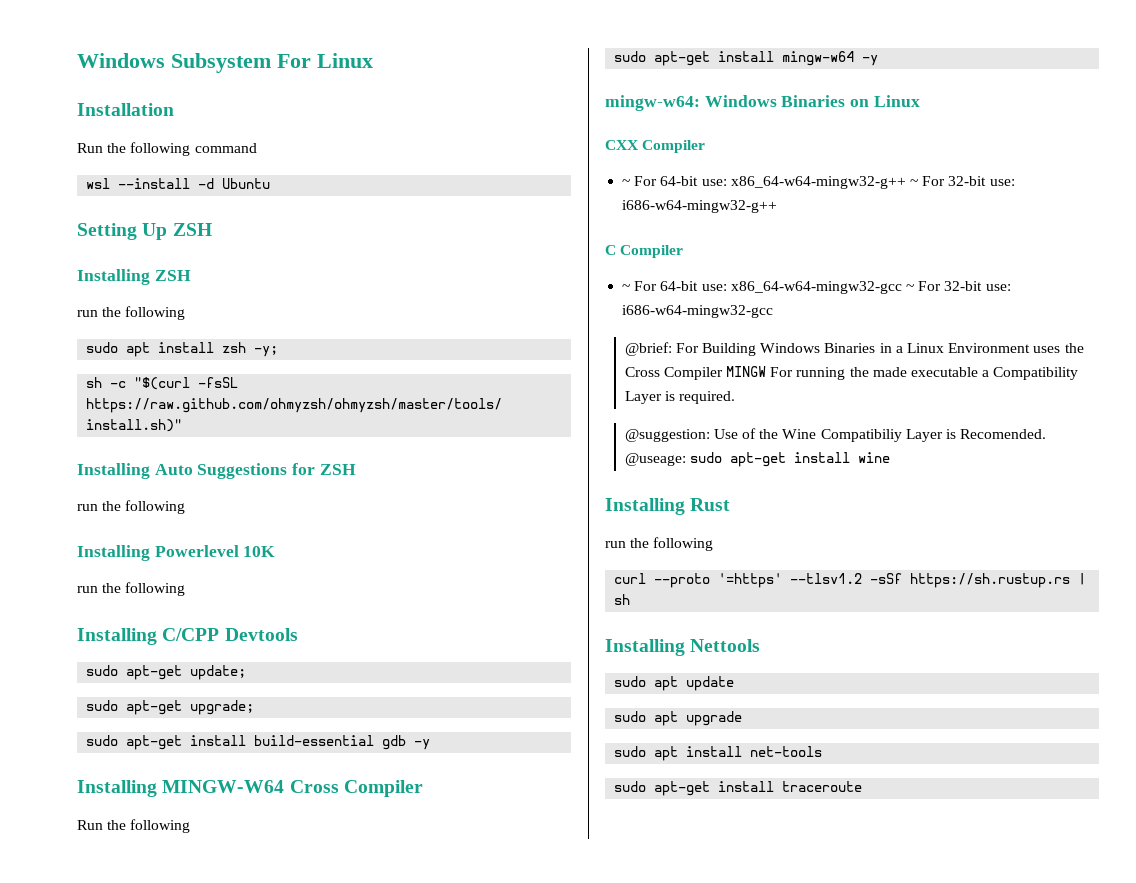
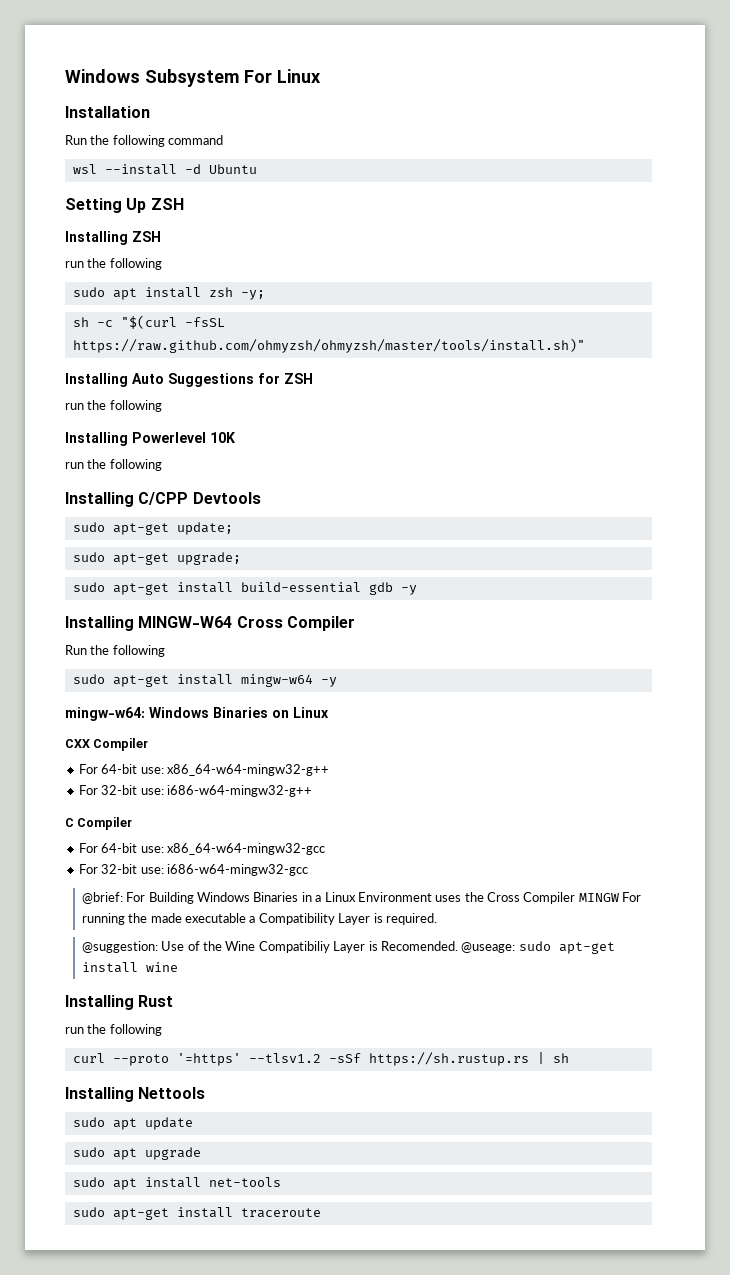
[622,179,631,186] ~ -> (149, 744) none
[909,179,918,186] ~ -> (329, 770) //
[622,284,631,291] ~ -> (133, 823) none
[905,284,914,291] ~ -> (325, 849) //

